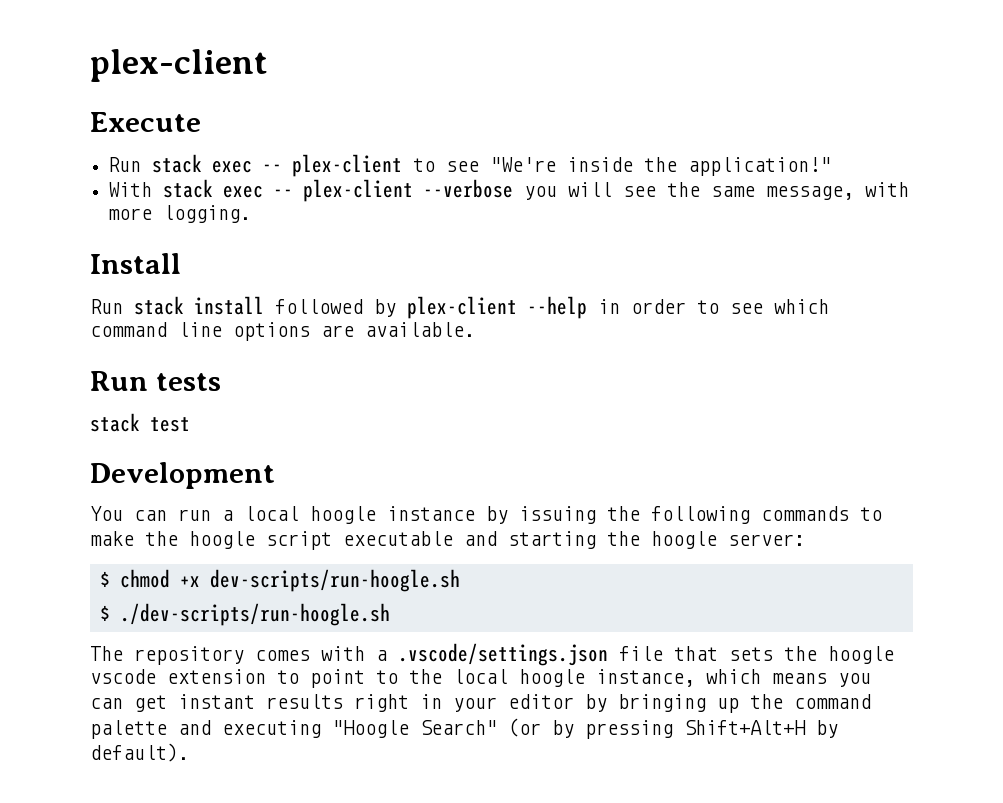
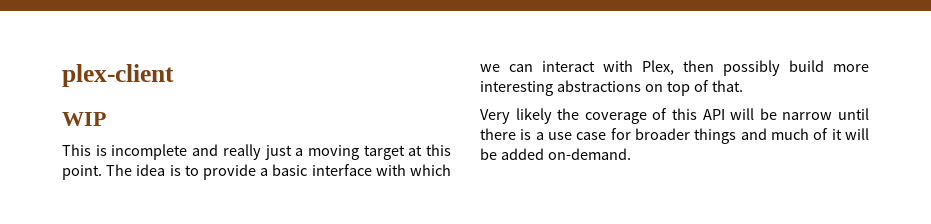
[90,112,201,132] [108,154,832,177] [108,179,910,202] [108,205,252,223] [90,253,181,274] [90,296,829,319] [90,322,475,341] [90,371,221,391] [90,413,190,432] [90,462,275,489] [90,506,882,524] [90,531,805,550] [99,569,460,592] [99,603,390,626] [90,643,894,666] [90,669,871,688] [90,694,871,713] [90,718,838,739] [90,743,189,762] Execute // Run stack exec -- plex-client to see "We're inside the application!" // With stack exec -- plex-client --verbose you will see the same message, with more logging. // Install // Run stack install followed by plex-client --help in order to see which command line options are available. // Run tests // stack test // Development // You can run a local hoogle instance by issuing the following commands to make the hoogle script executable and starting the hoogle server: // $ chmod +x dev-scripts/run-hoogle.sh // $ ./dev-scripts/run-hoogle.sh // The repository comes with a .vscode/settings.json file that sets the hoogle vscode extension to point to the local hoogle instance, which means you can get instant results right in your editor by bringing up the command palette and executing "Hoogle Search" (or by pressing Shift+Alt+H by default). -> [62,112,106,126] [62,144,451,160] [62,164,451,180] [480,60,869,76] [480,80,743,96] [480,108,869,124] [480,128,869,144] [480,148,631,160] WIP // This is incomplete and really just a moving target at this point. The idea is to provide a basic interface with which we can interact with Plex, then possibly build more interesting abstractions on top of that. // Very likely the coverage of this API will be narrow until there is a use case for broader things and much of it will be added on-demand.

